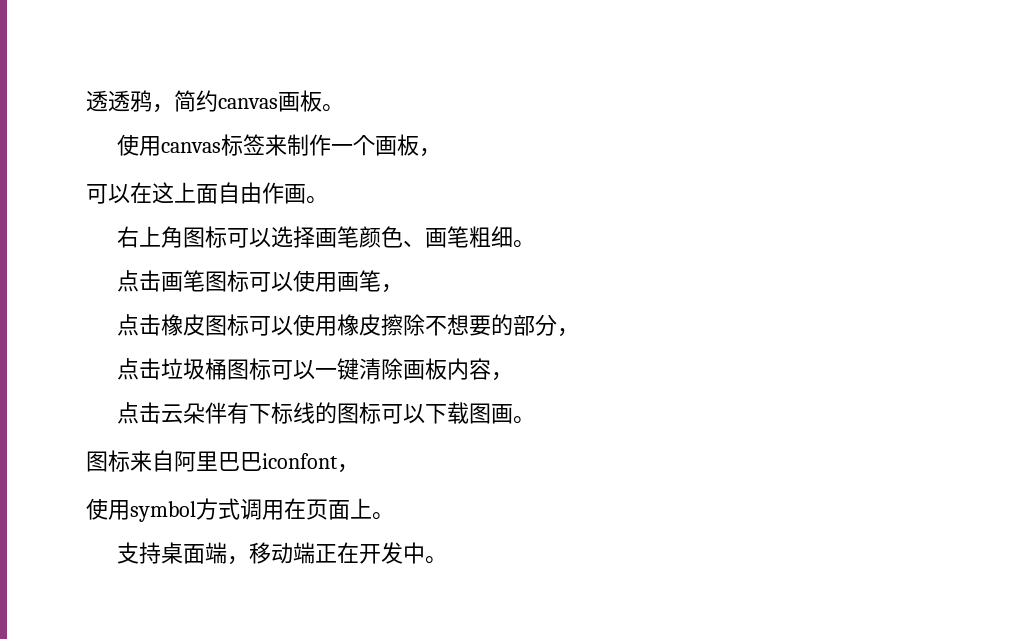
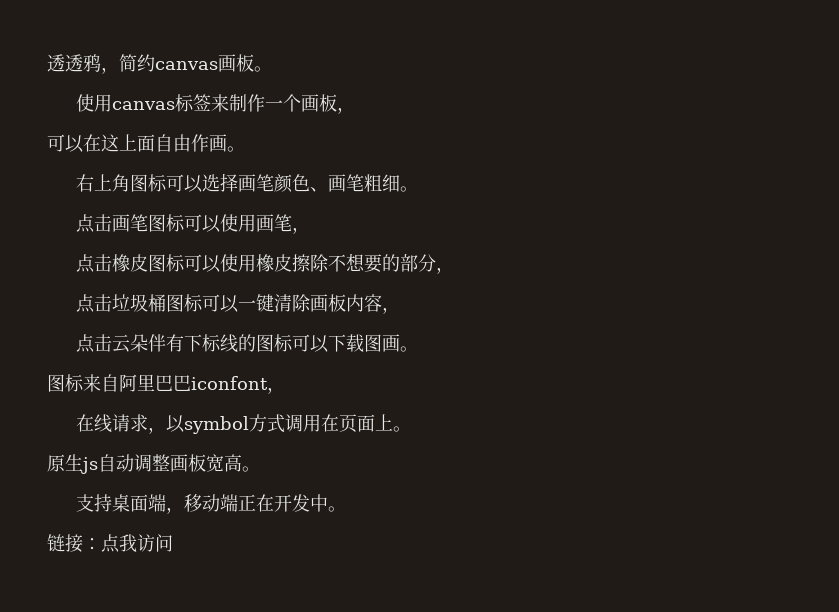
[86,498,130,520] 使用 -> [75,414,185,434] 在线请求，以
(394, 516) none -> [47,454,260,474] // 原生js自动调整画板宽高。
(447, 560) none -> [47,534,173,553] // 链接：点我访问

